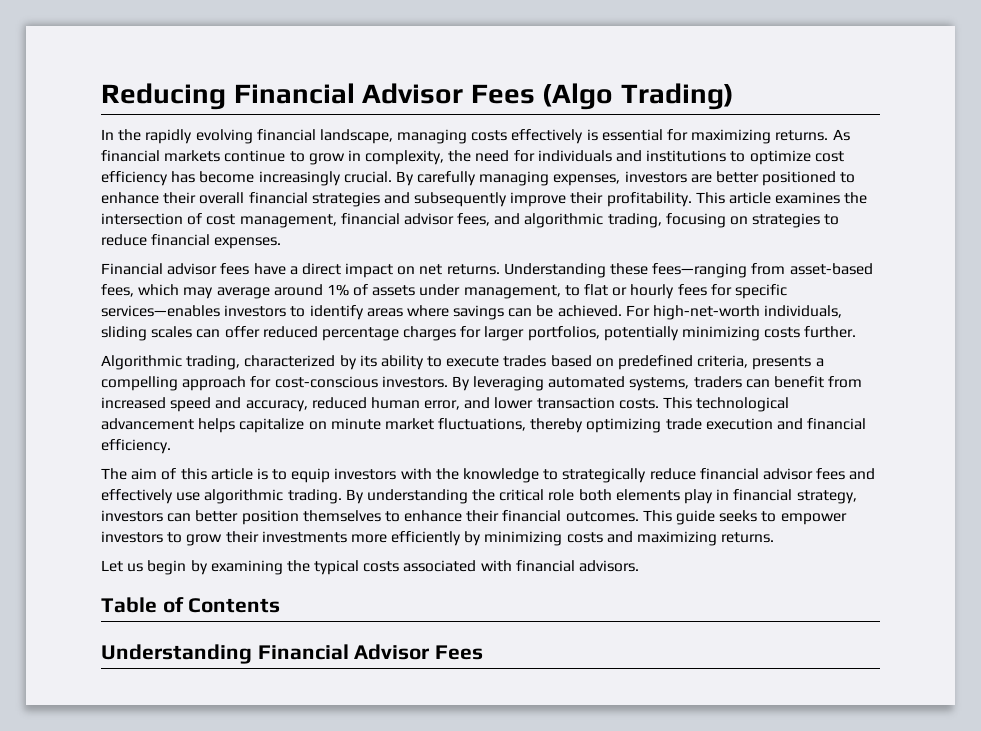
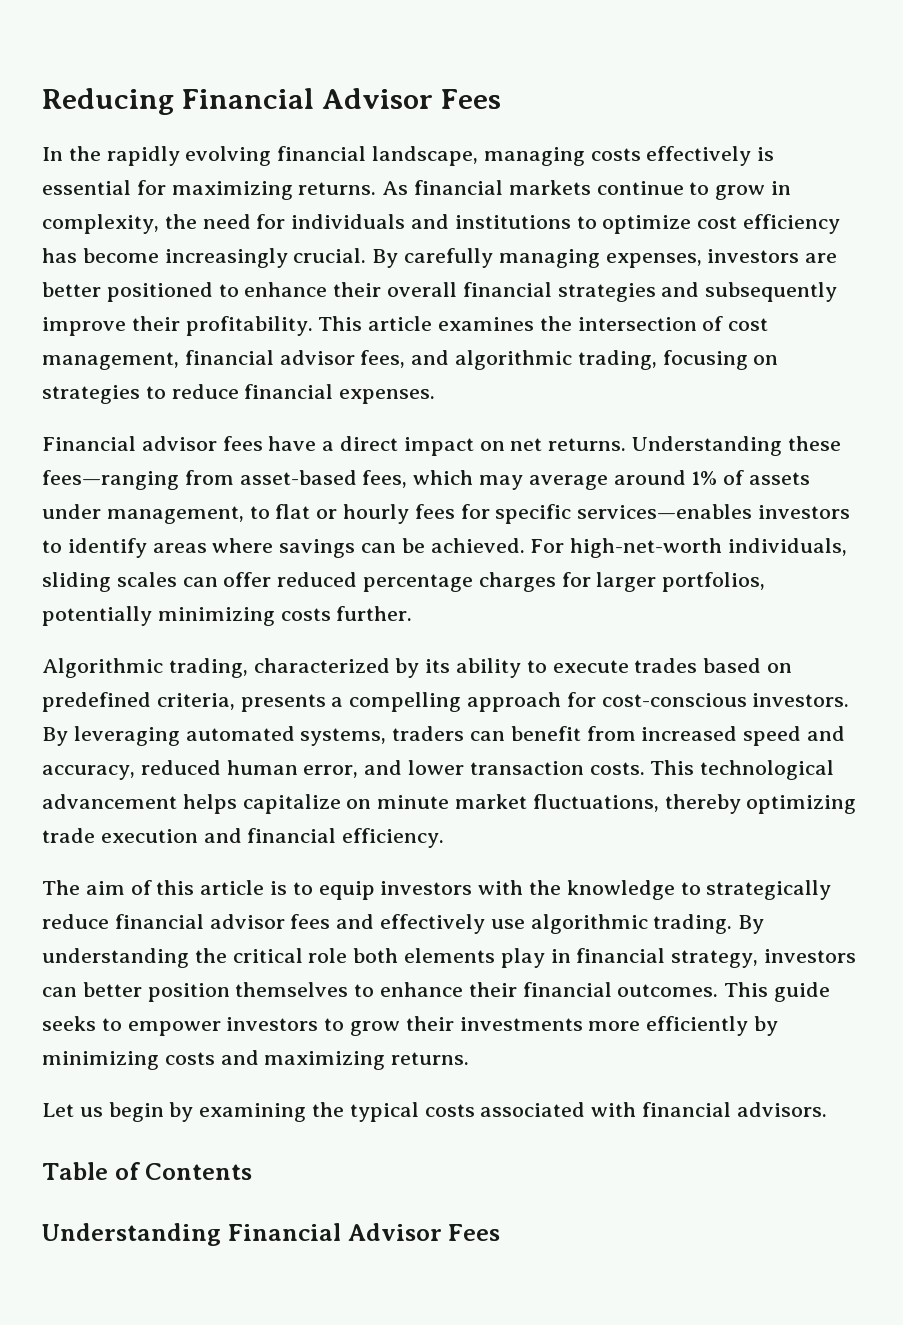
[542,83,734,110] (Algo Trading) -> (501, 99) none

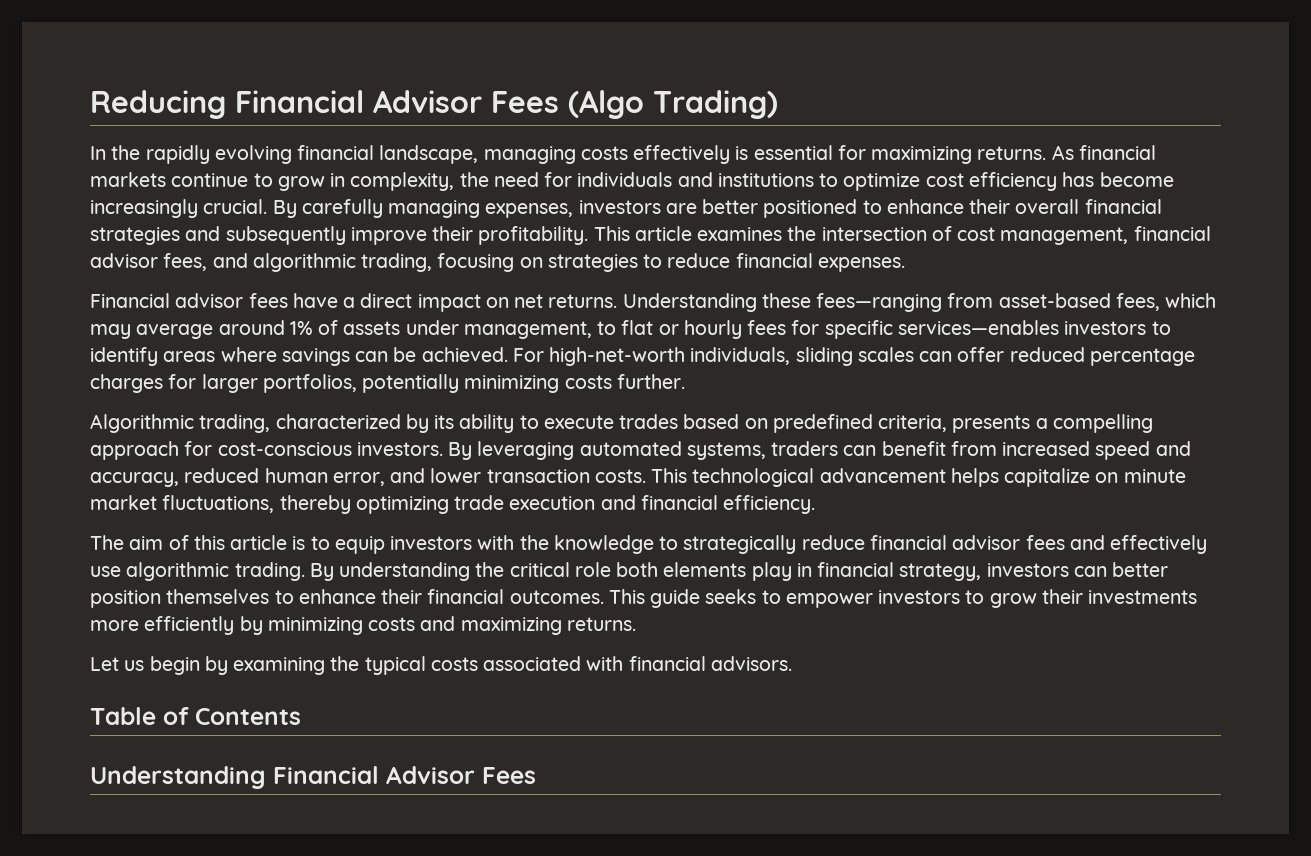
(501, 99) none -> [568,90,778,119] (Algo Trading)

